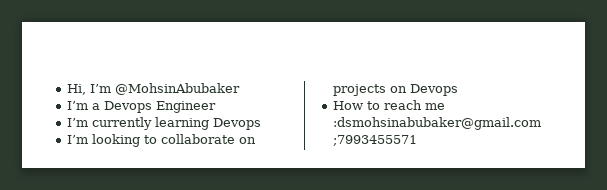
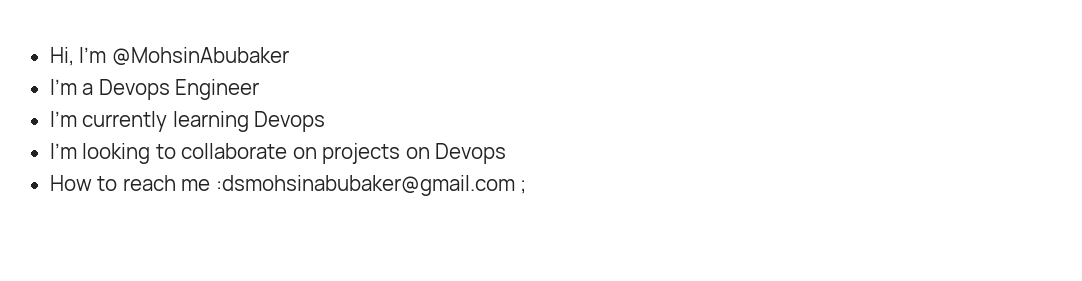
[333,135,418,146] ;7993455571 -> [520,180,527,194] ;

